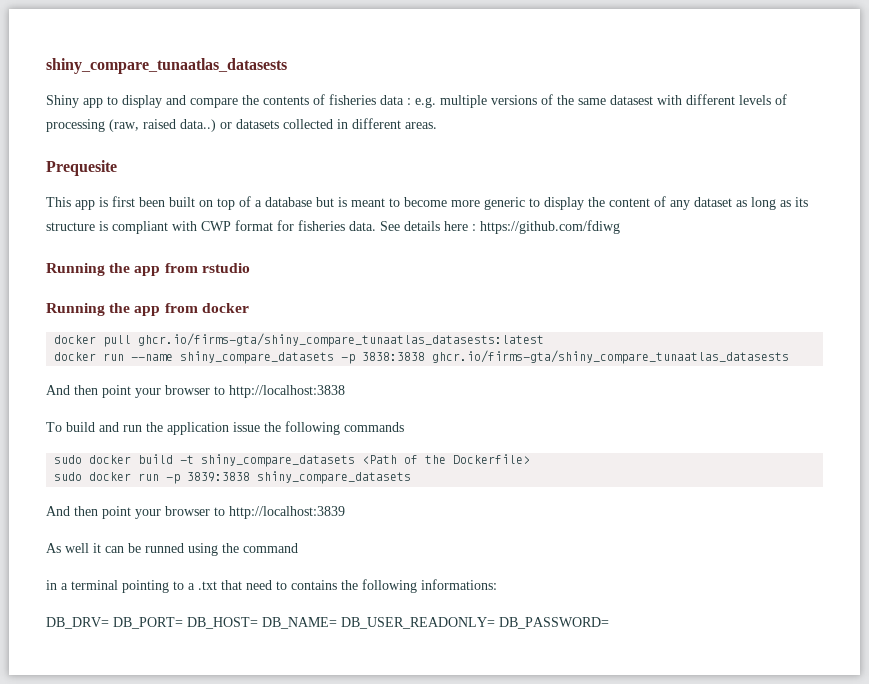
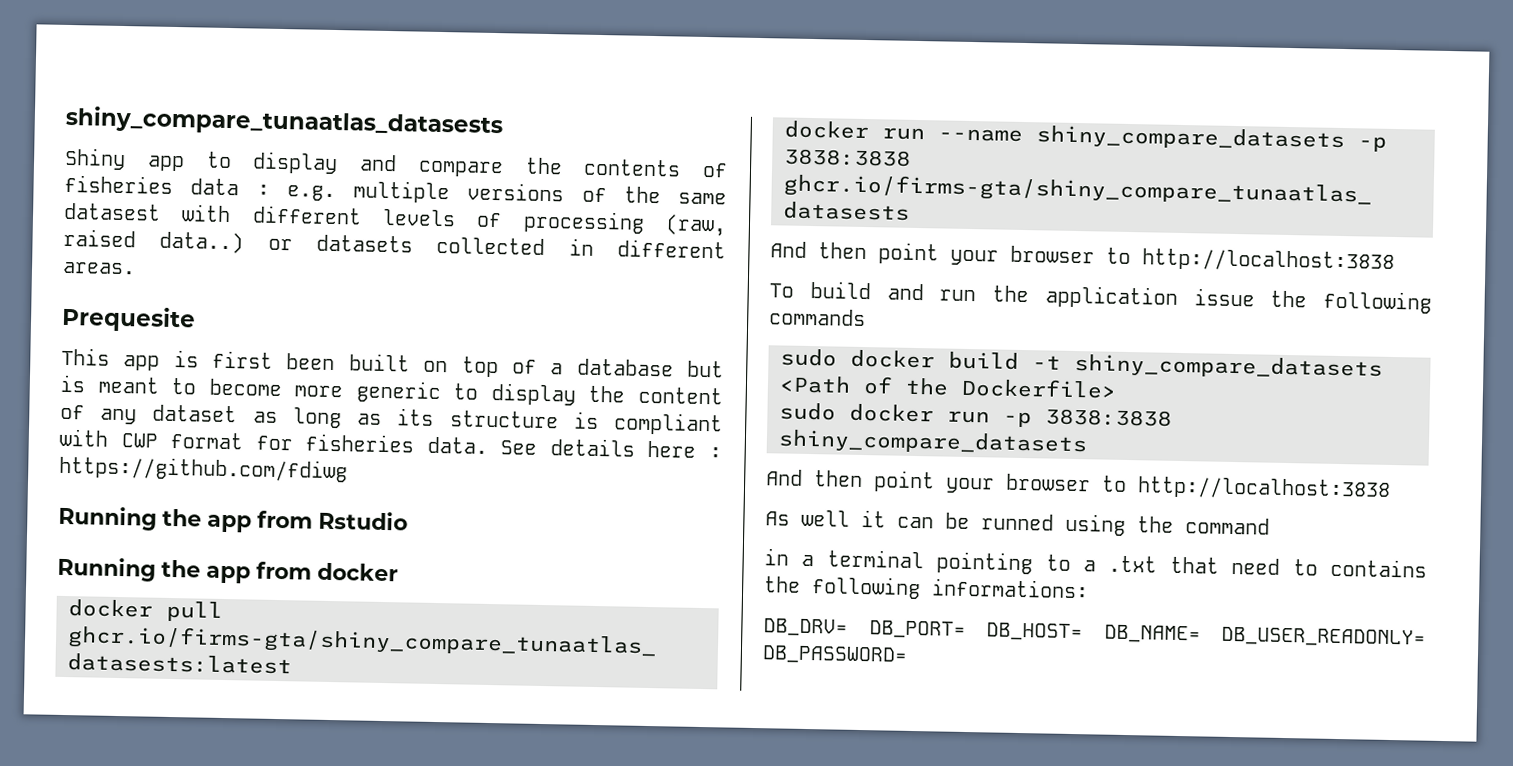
[201,263,250,273] rstudio -> [318,510,408,531] Rstudio
[187,472,251,482] 3839:3838 -> [1045,408,1172,427] 3838:3838
[229,506,345,519] http://localhost:3839 -> [1137,476,1391,501] http://localhost:3838

